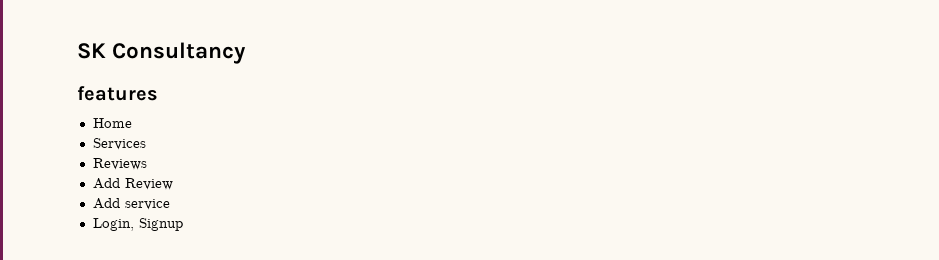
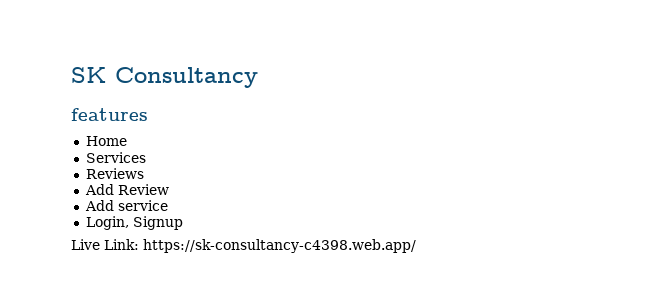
(183, 224) none -> [71,239,416,253] // Live Link: https://sk-consultancy-c4398.web.app/

